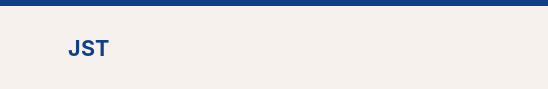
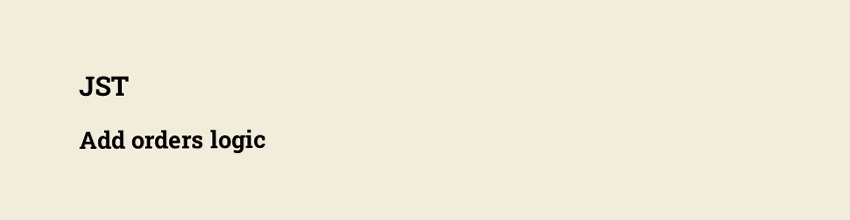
(109, 48) none -> [79,128,267,155] // Add orders logic

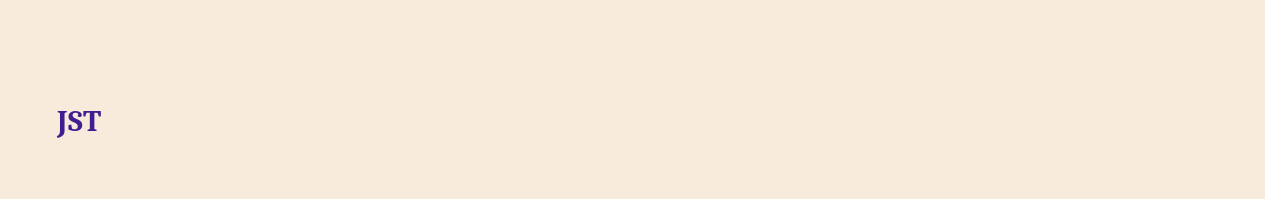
[79,128,267,155] // Add orders logic -> (101, 124) none

